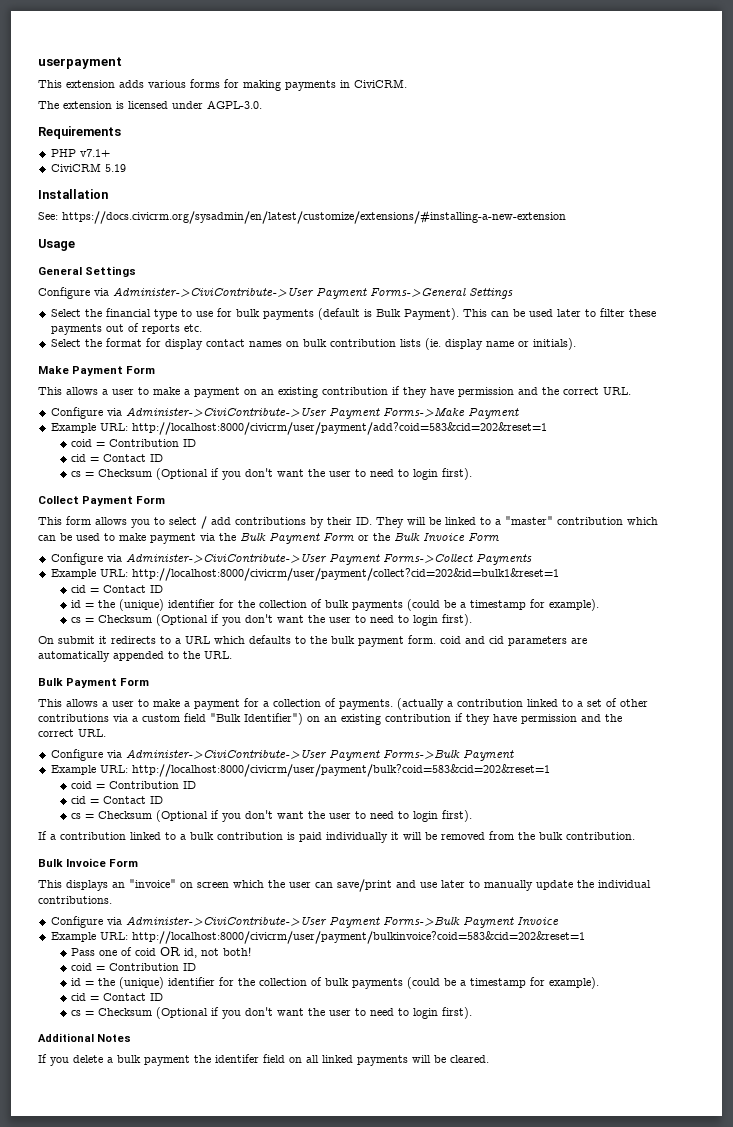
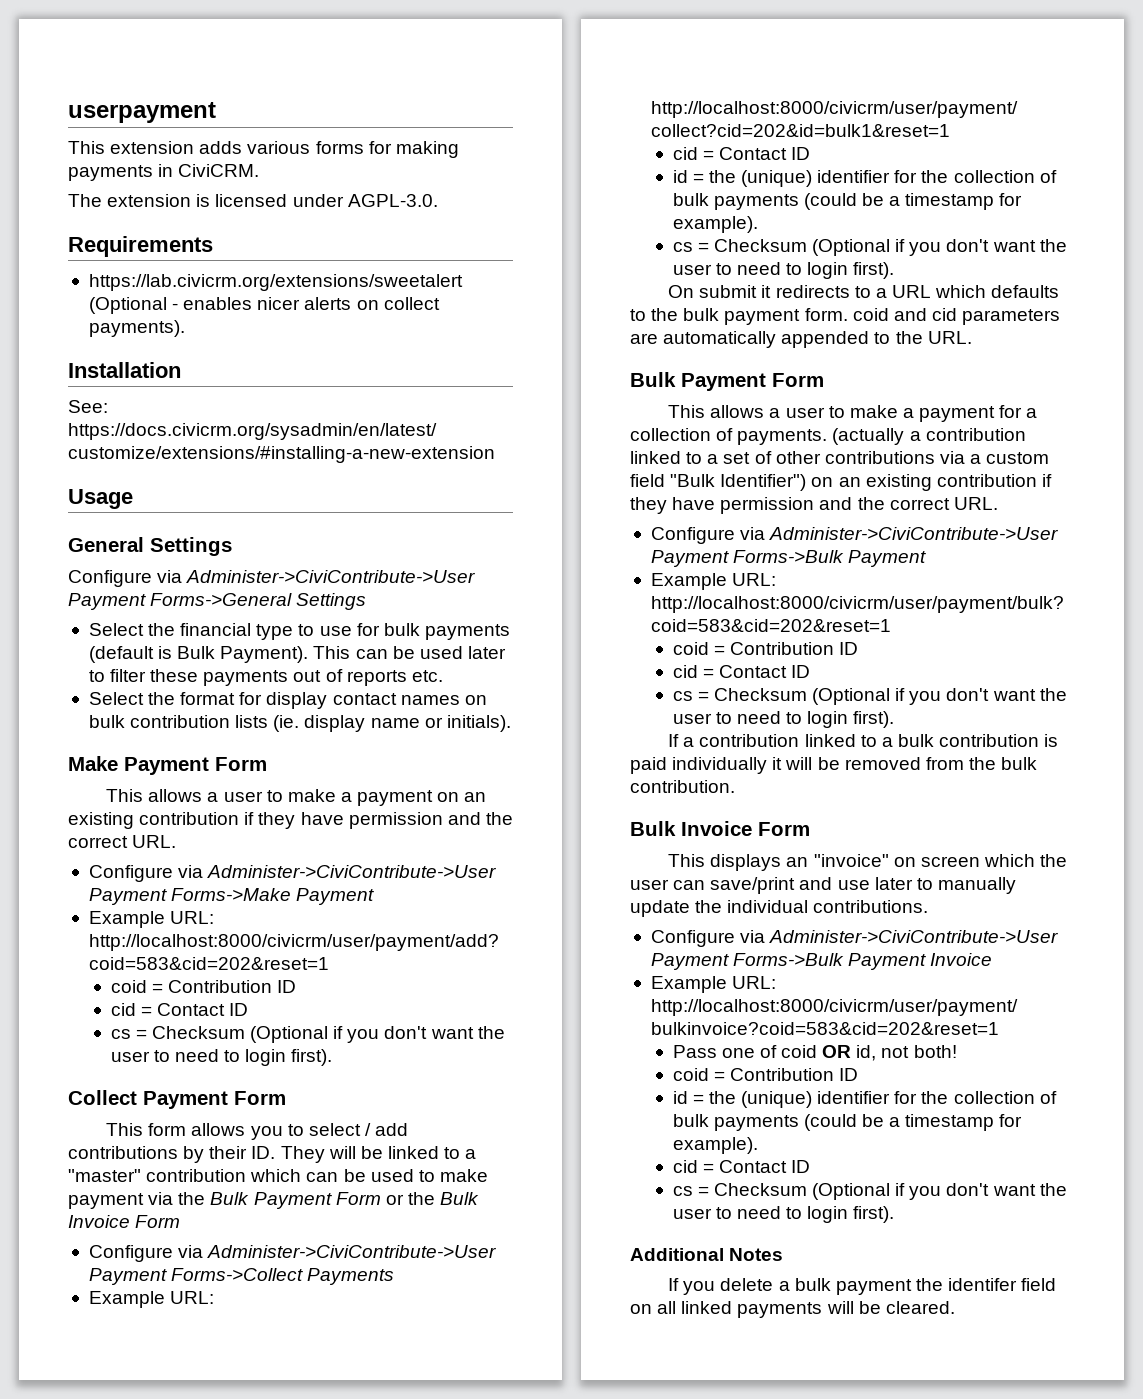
[50,149,110,157] [50,163,126,172] PHP v7.1+ // CiviCRM 5.19 -> [88,274,463,291] [88,297,440,314] [88,320,185,337] https://lab.civicrm.org/extensions/sweetalert (Optional - enables nicer alerts on collect payments).

